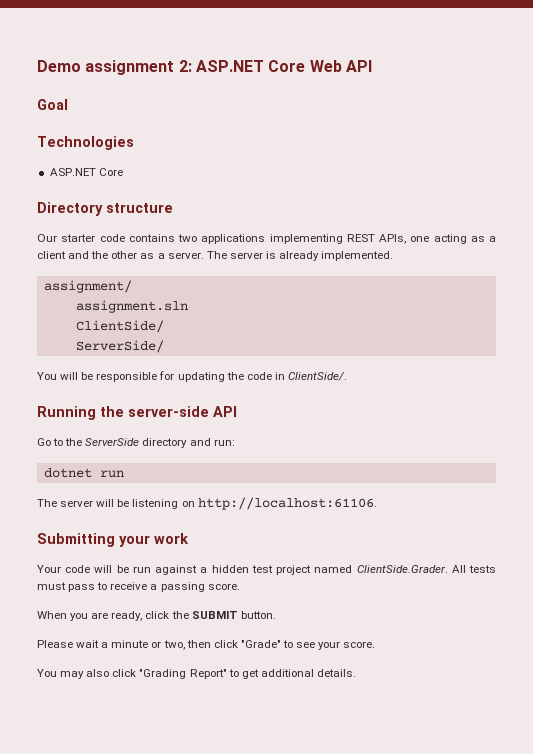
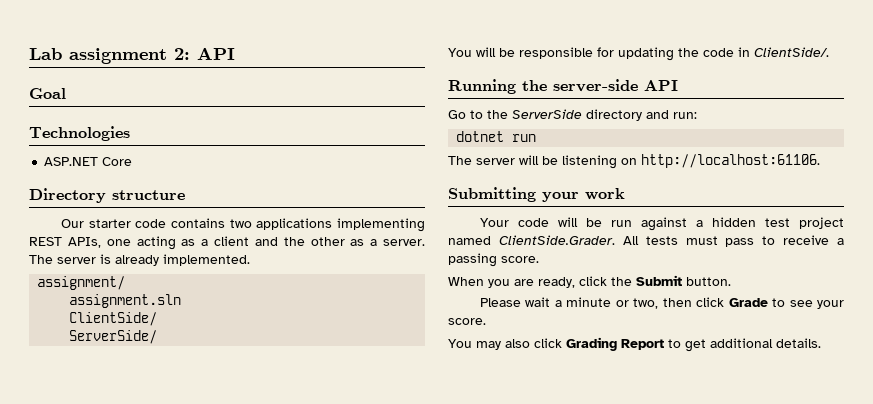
[37,60,81,72] Demo -> [29,48,62,60] Lab
[195,60,342,72] ASP.NET Core Web -> (190, 54) none
[191,611,238,619] SUBMIT -> [636,275,682,286] Submit
[240,640,281,648] "Grade" -> [728,298,768,307] Grade
[139,669,227,679] "Grading Report" -> [566,337,664,351] Grading Report

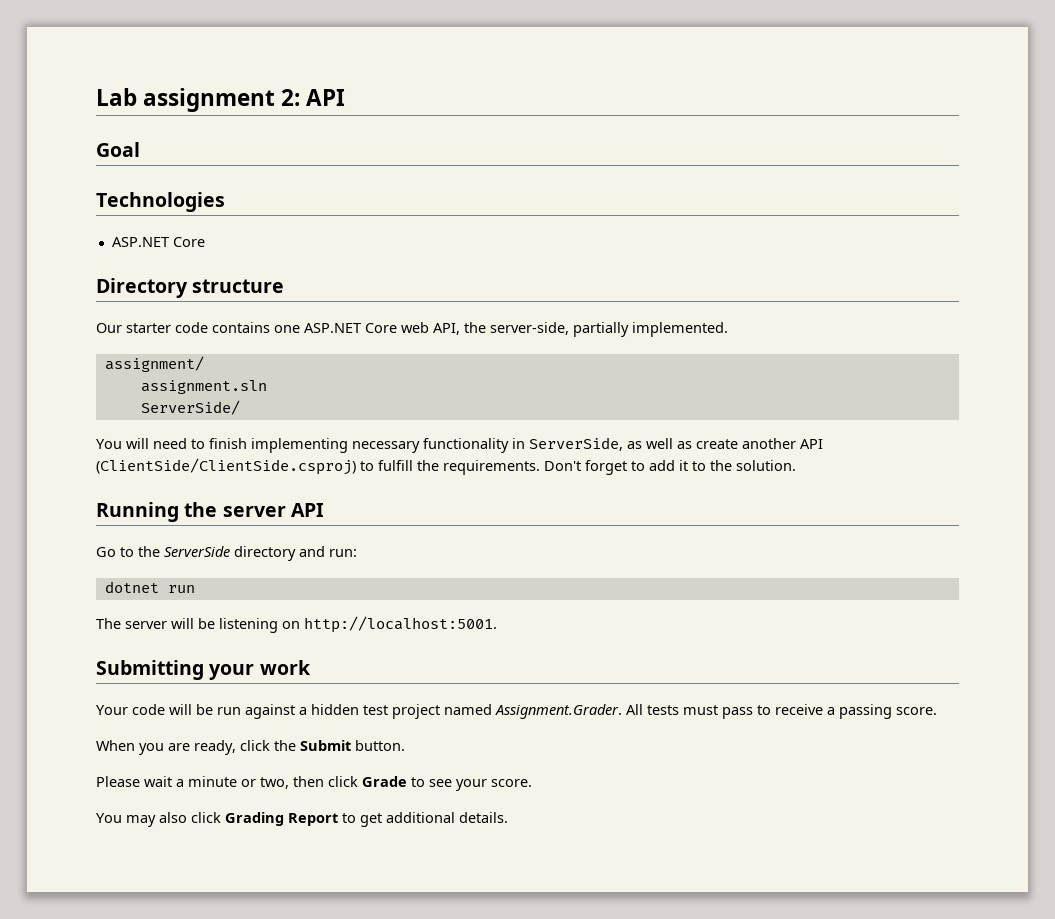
[229,218,425,232] [29,236,425,250] [29,254,159,266] two applications implementing REST APIs, one acting as a client and the other as a server. The server is already -> [274,322,629,337] one ASP.NET Core web API, the server-side, partially
[69,312,158,326] // ClientSide/ -> (267, 387) none
[499,47,829,61] be responsible for updating the code in ClientSide/. -> [153,437,823,453] [96,458,796,475] need to finish implementing necessary functionality in ServerSide, as well as create another API (ClientSide/ClientSide.csproj) to fulfill the requirements. Don't forget to add it to the solution.
[553,79,638,92] server-side -> [222,506,286,517] server
[641,154,820,168] http://localhost:61106. -> [304,616,497,633] http://localhost:5001.
[498,235,615,245] ClientSide.Grader. -> [495,704,622,719] Assignment.Grader.

